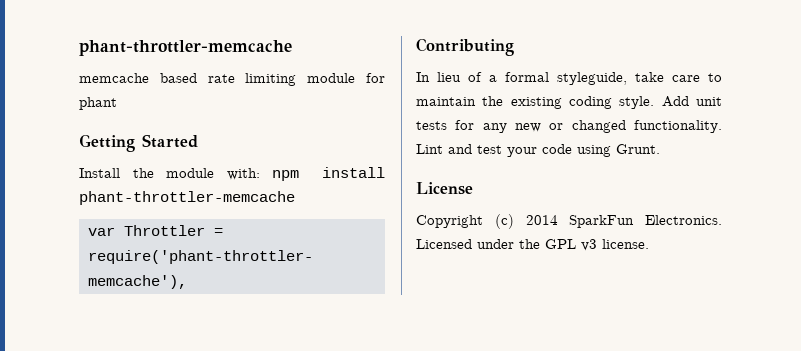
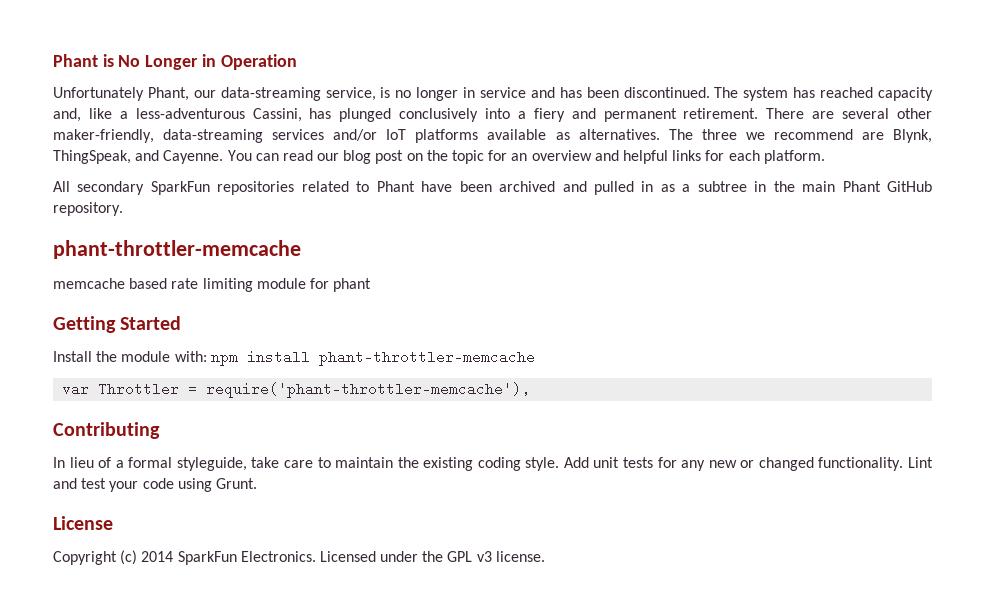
(79, 48) none -> [53,54,297,70] [53,87,934,101] [53,108,932,122] [53,129,932,143] [53,150,825,164] [53,181,933,195] [53,202,123,216] Phant is No Longer in Operation // Unfortunately Phant, our data-streaming service, is no longer in service and has been discontinued. The system has reached capacity and, like a less-adventurous Cassini, has plunged conclusively into a fiery and permanent retirement. There are several other maker-friendly, data-streaming services and/or IoT platforms available as alternatives. The three we recommend are Blynk, ThingSpeak, and Cayenne. You can read our blog post on the topic for an overview and helpful links for each platform. // All secondary SparkFun repositories related to Phant have been archived and pulled in as a subtree in the main Phant GitHub repository. //

